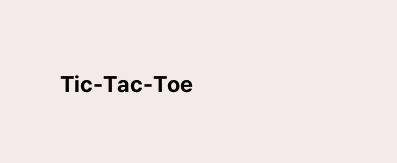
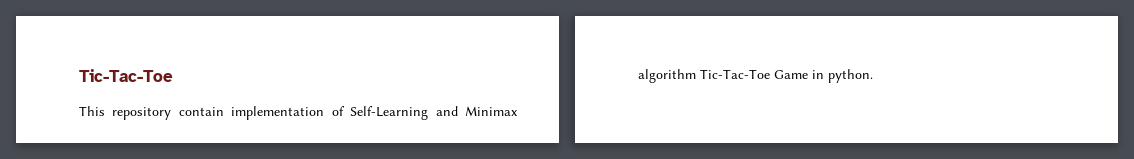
[60,75,193,93] Tic-Tac-Toe -> [79,69,173,82] [79,106,518,120] [638,69,873,83] Tic-Tac-Toe // This repository contain implementation of Self-Learning and Minimax algorithm Tic-Tac-Toe Game in python.

